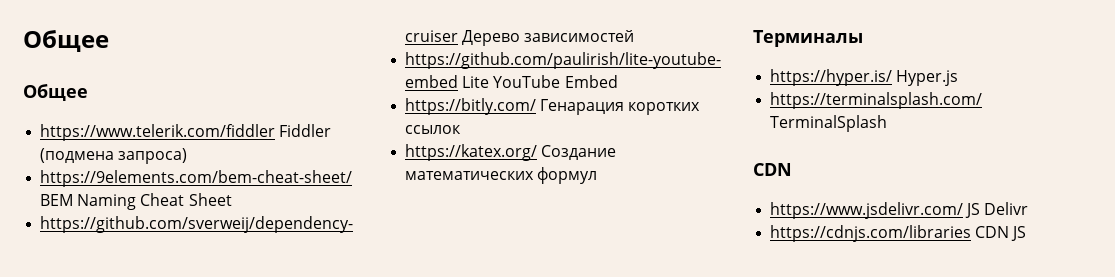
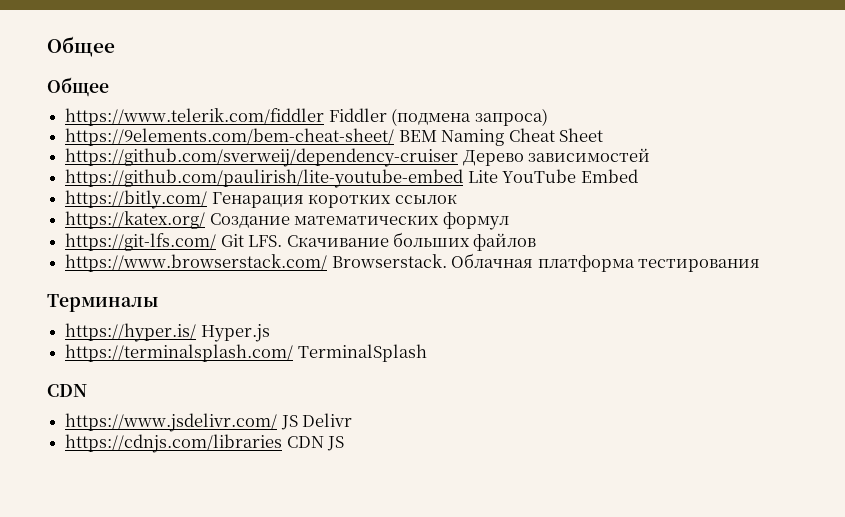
(598, 175) none -> [65,232,537,251] [65,253,760,272] // https://git-lfs.com/ Git LFS. Скачивание больших файлов // https://www.browserstack.com/ Browserstack. Облачная платформа тестирования

